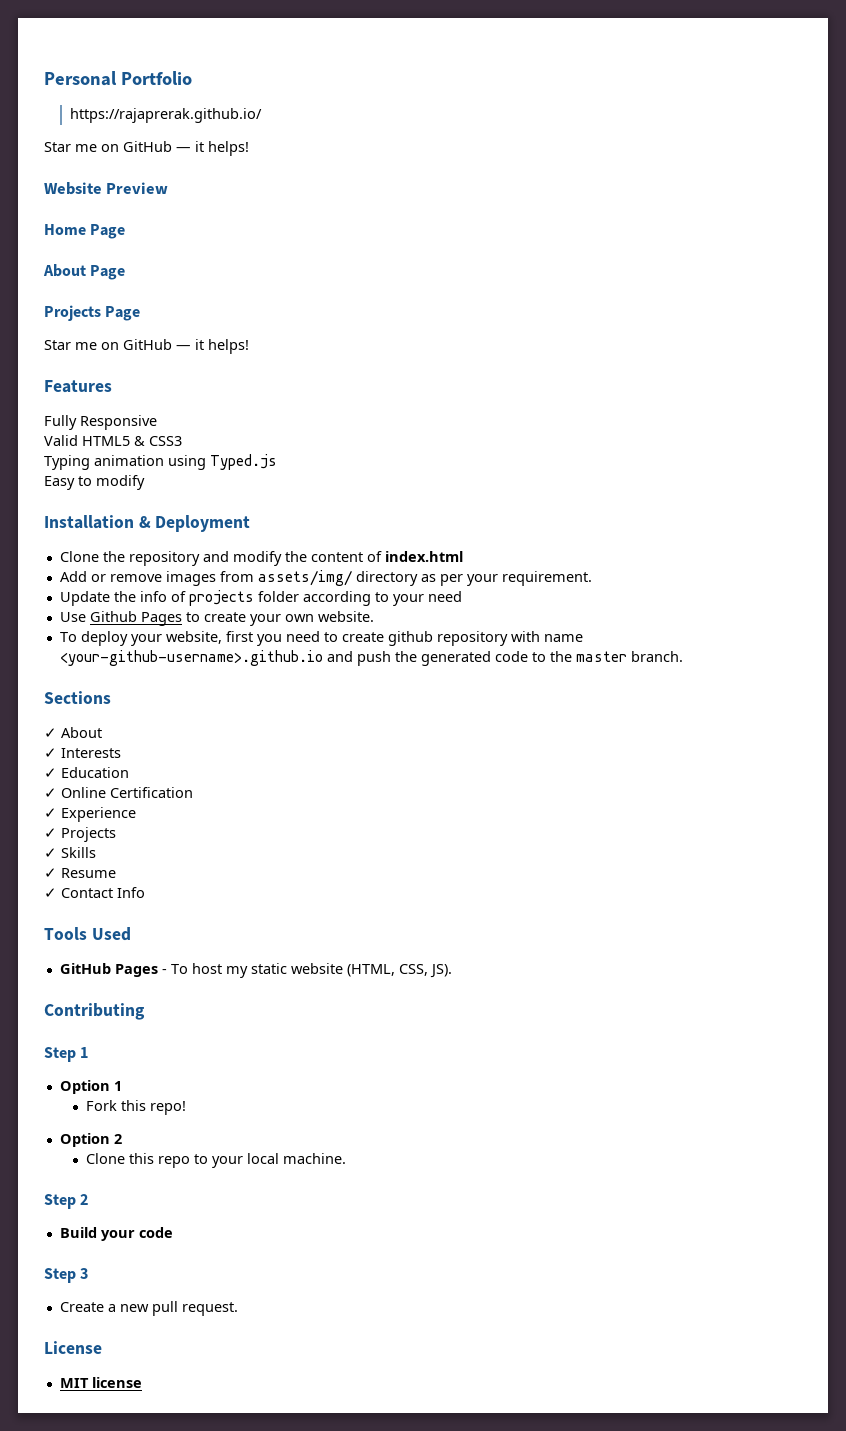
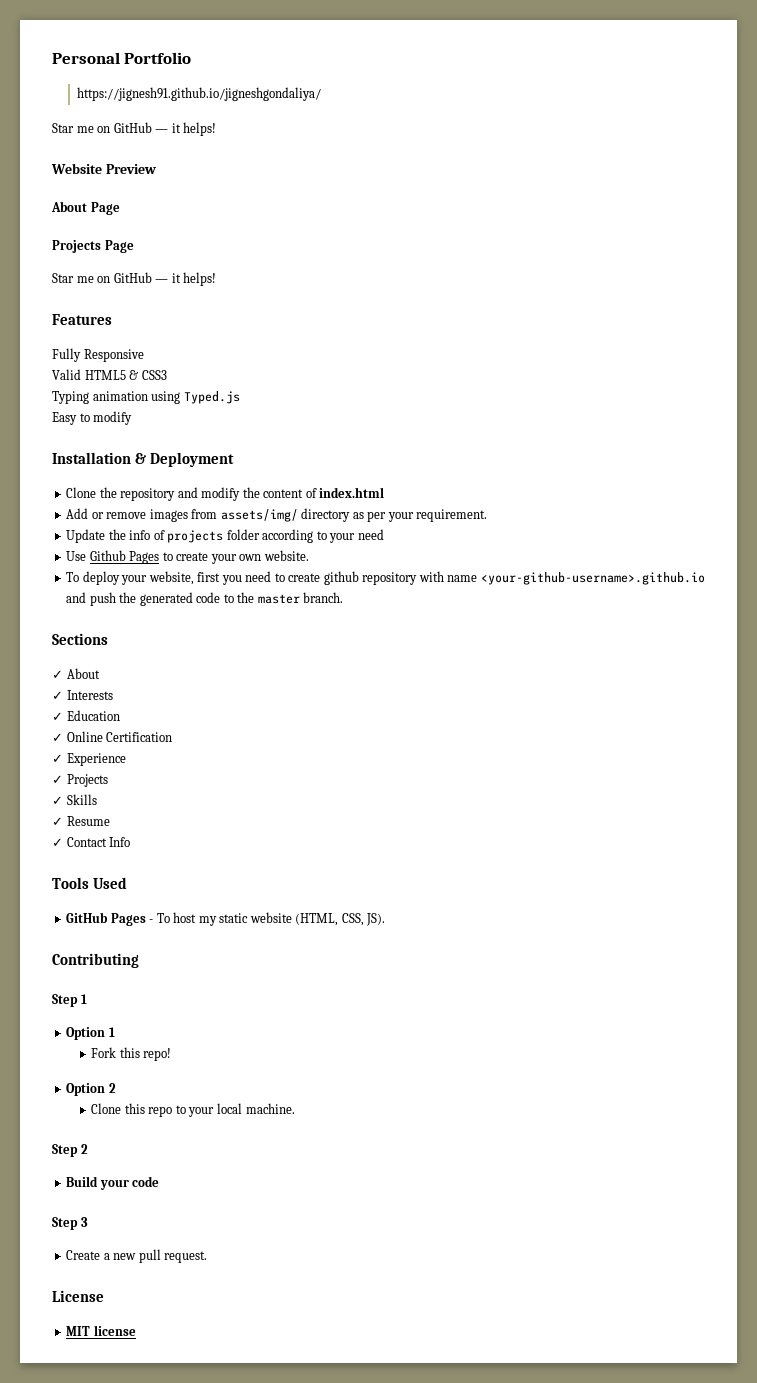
[70,108,263,123] https://rajaprerak.github.io/ -> [77,87,322,101] https://jignesh91.github.io/jigneshgondaliya/
[44,224,126,239] // Home Page -> (156, 169) none

